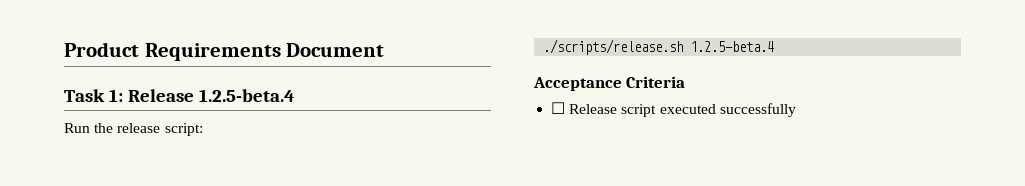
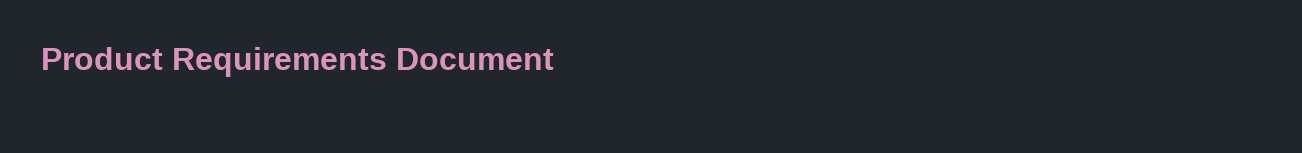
[64,89,295,102] [64,123,203,136] [543,39,775,55] [533,76,686,91] [551,102,796,117] // Task 1: Release 1.2.5-beta.4 // Run the release script: // ./scripts/release.sh 1.2.5-beta.4 // Acceptance Criteria // ☐ Release script executed successfully -> (554, 59) none

